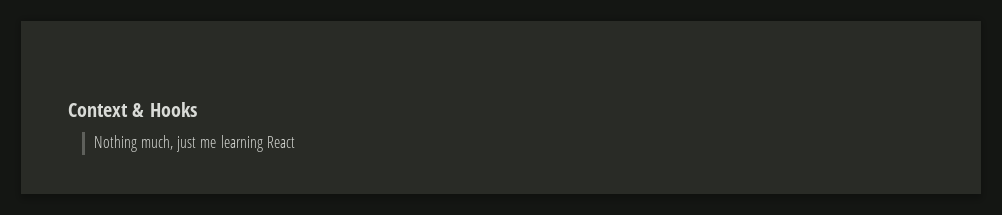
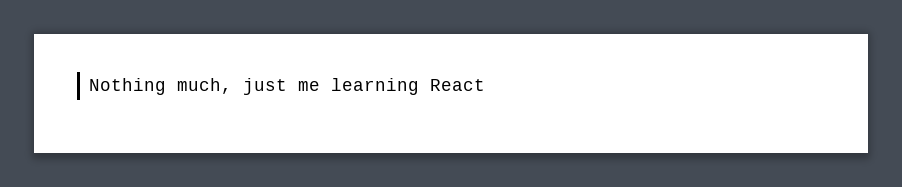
[68,102,197,117] Context & Hooks // -> (89, 86) none

